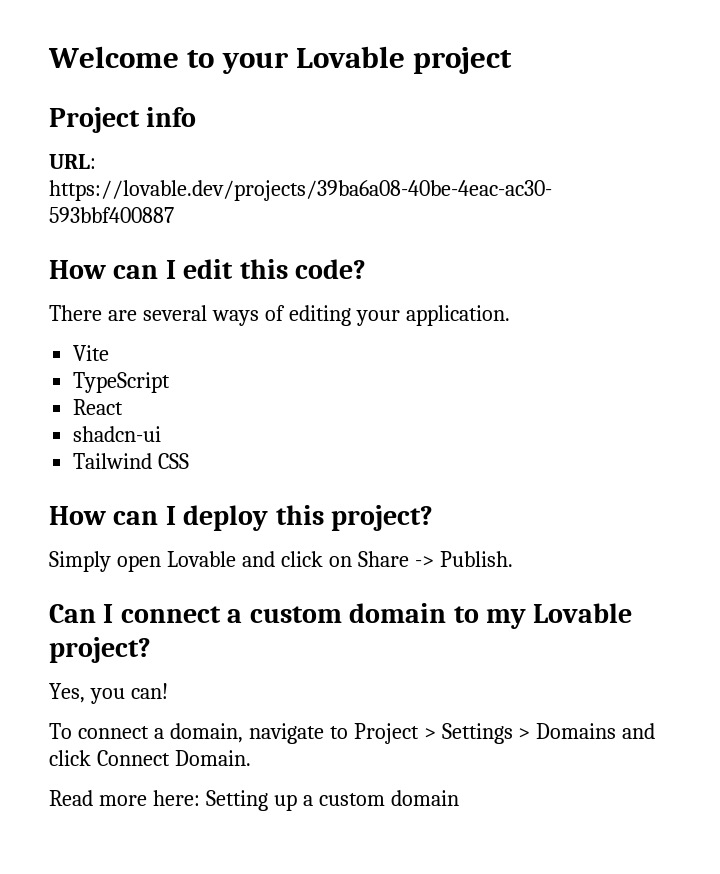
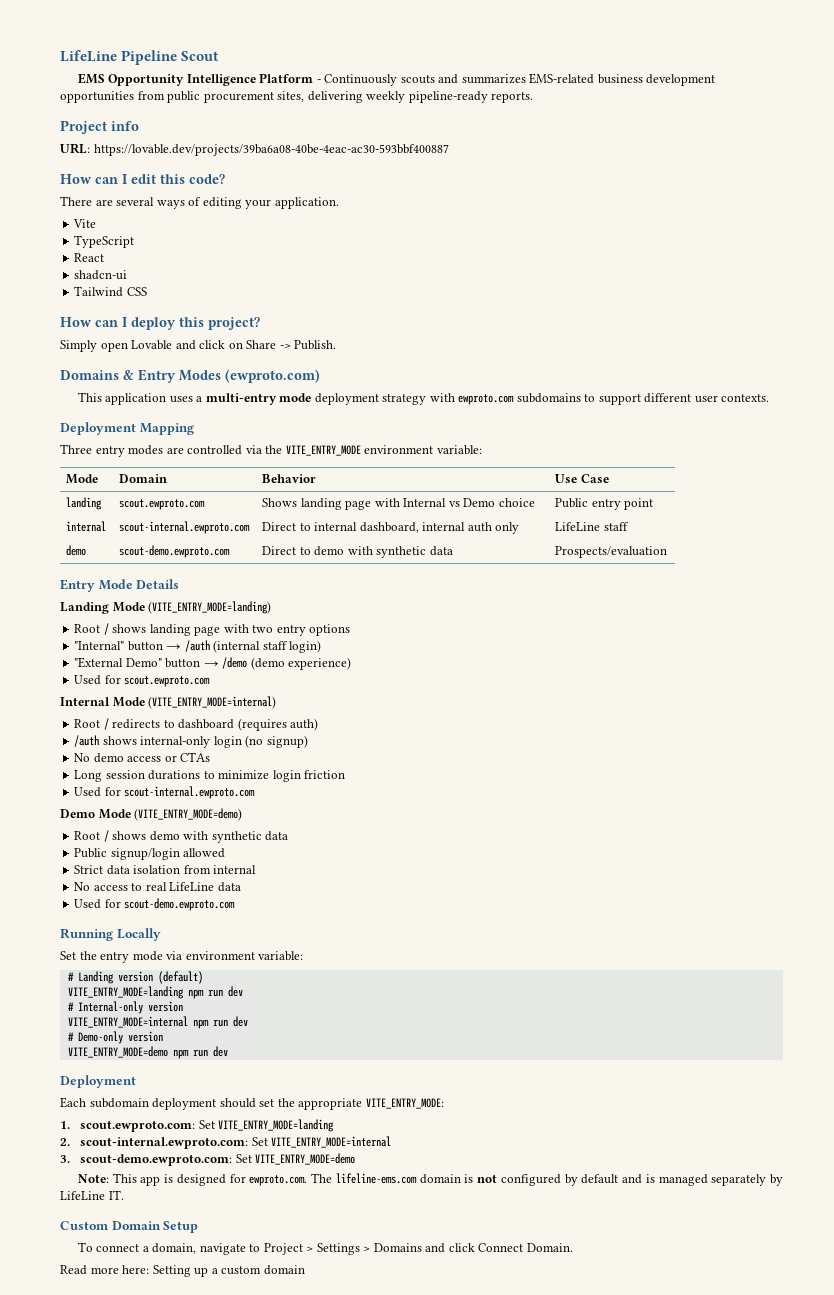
[48,46,513,74] Welcome to your Lovable project -> [60,50,220,65] [77,73,716,86] [60,91,534,103] LifeLine Pipeline Scout // EMS Opportunity Intelligence Platform - Continuously scouts and summarizes EMS-related business development opportunities from public procurement sites, delivering weekly pipeline-ready reports.
[49,603,633,629] [49,637,151,663] [49,683,168,704] Can I connect a custom domain to my Lovable project? // Yes, you can! -> [60,369,320,383] [77,392,770,405] [60,422,194,435] [60,444,482,457] [66,474,99,484] [119,474,168,483] [262,474,317,483] [555,474,609,483] [66,497,103,510] [119,499,206,510] [262,498,535,510] [555,498,654,510] [66,521,107,532] [119,521,251,534] [262,522,520,534] [555,522,629,531] [66,545,87,556] [119,545,231,558] [262,546,453,558] [555,546,668,558] [60,579,180,592] [60,601,272,614] [74,623,351,636] [74,640,322,653] [74,657,352,670] [74,675,211,687] [60,696,277,709] [74,718,319,731] [74,735,308,748] [74,752,211,763] [74,770,346,782] [74,786,256,799] [60,808,243,821] [74,830,289,843] [74,848,226,860] [74,865,257,875] [74,882,241,892] [74,898,236,911] [60,928,161,941] [60,951,304,963] [67,971,203,984] [67,986,243,999] [67,1001,183,1014] [67,1016,248,1029] [67,1031,163,1044] [67,1046,228,1059] [60,1075,136,1088] [60,1097,444,1110] [60,1119,335,1132] [60,1136,392,1149] [60,1153,356,1166] [77,1173,783,1186] [60,1190,124,1200] [60,1221,199,1233] Domains & Entry Modes (ewproto.com) // This application uses a multi-entry mode deployment strategy with ewproto.com subdomains to support different user contexts. // Deployment Mapping // Three entry modes are controlled via the VITE_ENTRY_MODE environment variable: // Mode | Domain | Behavior | Use Case // landing | scout.ewproto.com | Shows landing page with Internal vs Demo choice | Public entry point // internal | scout-internal.ewproto.com | Direct to internal dashboard, internal auth only | LifeLine staff // demo | scout-demo.ewproto.com | Direct to demo with synthetic data | Prospects/evaluation // Entry Mode Details // Landing Mode (VITE_ENTRY_MODE=landing) // Root / shows landing page with two entry options // "Internal" button → /auth (internal staff login) // "External Demo" button → /demo (demo experience) // Used for scout.ewproto.com // Internal Mode (VITE_ENTRY_MODE=internal) // Root / redirects to dashboard (requires auth) // /auth shows internal-only login (no signup) // No demo access or CTAs // Long session durations to minimize login friction // Used for scout-internal.ewproto.com // Demo Mode (VITE_ENTRY_MODE=demo) // Root / shows demo with synthetic data // Public signup/login allowed // Strict data isolation from internal // No access to real LifeLine data // Used for scout-demo.ewproto.com // Running Locally // Set the entry mode via environment variable: // # Landing version (default) // VITE_ENTRY_MODE=landing npm run dev // # Internal-only version // VITE_ENTRY_MODE=internal npm run dev // # Demo-only version // VITE_ENTRY_MODE=demo npm run dev // Deployment // Each subdomain deployment should set the appropriate VITE_ENTRY_MODE: // 1. scout.ewproto.com: Set VITE_ENTRY_MODE=landing // 2. scout-internal.ewproto.com: Set VITE_ENTRY_MODE=internal // 3. scout-demo.ewproto.com: Set VITE_ENTRY_MODE=demo // Note: This app is designed for ewproto.com. The lifeline-ems.com domain is not configured by default and is managed separately by LifeLine IT. // Custom Domain Setup

